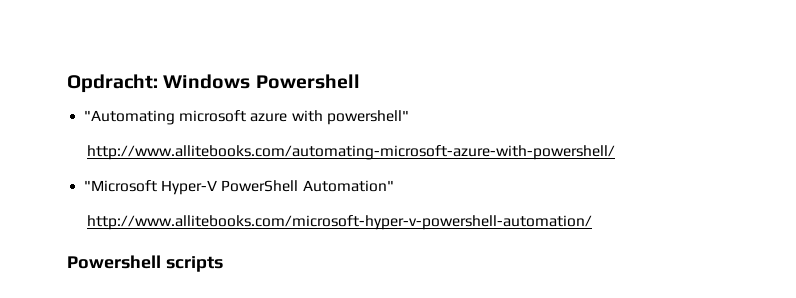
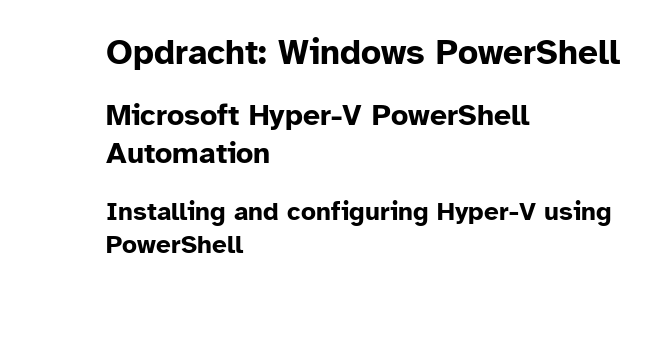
[255,74,360,89] [84,110,409,125] [87,145,616,160] [84,180,394,195] [87,215,593,230] [67,255,223,272] Powershell // "Automating microsoft azure with powershell" // http://www.allitebooks.com/automating-microsoft-azure-with-powershell/ // "Microsoft Hyper-V PowerShell Automation" // http://www.allitebooks.com/microsoft-hyper-v-powershell-automation/ // Powershell scripts -> [436,40,620,64] [106,103,530,130] [106,141,270,163] [106,200,612,226] [106,236,244,253] PowerShell // Microsoft Hyper-V PowerShell Automation // Installing and configuring Hyper-V using PowerShell

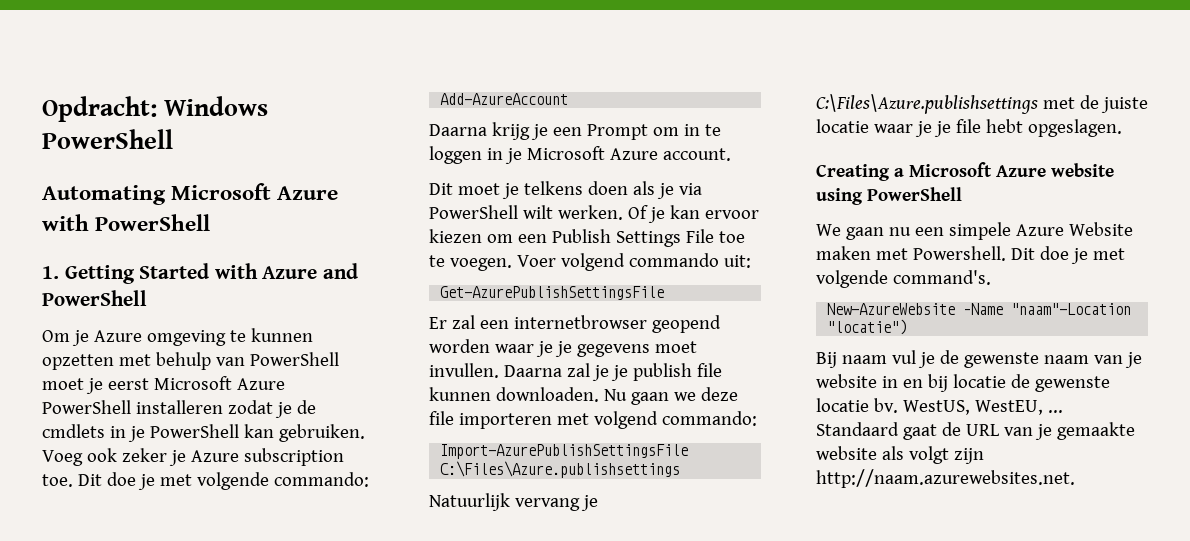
[106,103,530,130] [106,141,270,163] [106,200,612,226] [106,236,244,253] Microsoft Hyper-V PowerShell Automation // Installing and configuring Hyper-V using PowerShell -> [42,183,339,205] [42,214,211,231] [42,263,358,284] [42,290,147,306] [42,328,313,346] [42,352,339,370] [42,376,285,394] [42,400,316,418] [42,424,365,442] [42,448,344,466] [42,472,369,490] [440,93,569,105] [429,122,721,140] [429,146,731,164] [429,181,702,199] [429,205,759,223] [429,229,745,247] [429,253,751,271] [440,286,665,300] [429,315,721,333] [429,339,697,357] [429,363,722,381] [429,387,738,405] [429,411,757,429] [440,444,689,459] [440,461,681,478] [429,493,598,511] [816,94,1148,114] [816,119,1122,137] [816,162,1114,181] [816,187,962,205] [816,222,1133,240] [816,246,1125,264] [816,270,991,288] [827,303,1132,315] [827,319,908,335] [816,350,1142,368] [816,374,1110,392] [816,398,1063,415] [816,422,1135,440] [816,446,984,464] [816,469,1075,488] Automating Microsoft Azure with PowerShell // 1. Getting Started with Azure and PowerShell // Om je Azure omgeving te kunnen opzetten met behulp van PowerShell moet je eerst Microsoft Azure PowerShell installeren zodat je de cmdlets in je PowerShell kan gebruiken. Voeg ook zeker je Azure subscription toe. Dit doe je met volgende commando: // Add-AzureAccount // Daarna krijg je een Prompt om in te loggen in je Microsoft Azure account. // Dit moet je telkens doen als je via PowerShell wilt werken. Of je kan ervoor kiezen om een Publish Settings File toe te voegen. Voer volgend commando uit: // Get-AzurePublishSettingsFile // Er zal een internetbrowser geopend worden waar je je gegevens moet invullen. Daarna zal je je publish file kunnen downloaden. Nu gaan we deze file importeren met volgend commando: // Import-AzurePublishSettingsFile C:\Files\Azure.publishsettings // Natuurlijk vervang je C:\Files\Azure.publishsettings met de juiste locatie waar je je file hebt opgeslagen. // Creating a Microsoft Azure website using PowerShell // We gaan nu een simpele Azure Website maken met Powershell. Dit doe je met volgende command's. // New-AzureWebsite –Name "naam"-Location "locatie") // Bij naam vul je de gewenste naam van je website in en bij locatie de gewenste locatie bv. WestUS, WestEU, ... Standaard gaat de URL van je gemaakte website als volgt zijn http://naam.azurewebsites.net.

